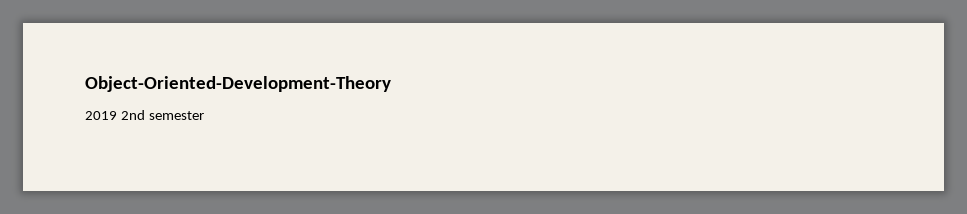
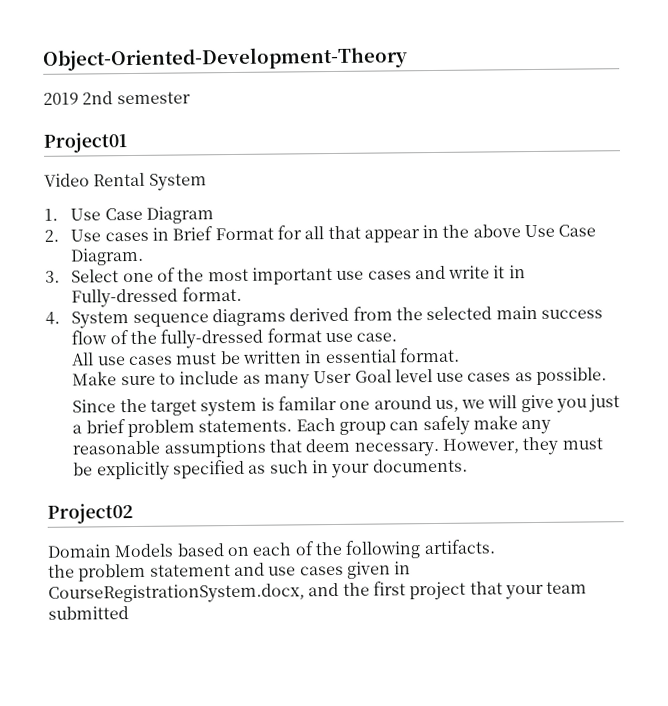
(204, 115) none -> [43,132,127,153] [44,172,207,191] [44,206,214,224] [44,224,597,243] [70,247,145,266] [45,265,526,285] [71,286,242,308] [45,305,603,329] [71,328,398,349] [71,347,460,366] [72,367,608,389] [72,394,621,417] [72,415,552,438] [72,436,603,458] [73,458,468,481] [47,503,133,524] [47,539,496,559] [48,561,412,582] [48,581,588,604] [48,606,129,620] // Project01 // Video Rental System // 1. Use Case Diagram // 2. Use cases in Brief Format for all that appear in the above Use Case Diagram. // 3. Select one of the most important use cases and write it in Fully-dressed format. // 4. System sequence diagrams derived from the selected main success flow of the fully-dressed format use case. // All use cases must be written in essential format. // Make sure to include as many User Goal level use cases as possible. // Since the target system is familar one around us, we will give you just a brief problem statements. Each group can safely make any reasonable assumptions that deem necessary. However, they must be explicitly specified as such in your documents. // Project02 // Domain Models based on each of the following artifacts. // the problem statement and use cases given in CourseRegistrationSystem.docx, and the first project that your team submitted

